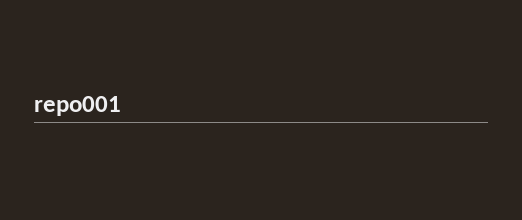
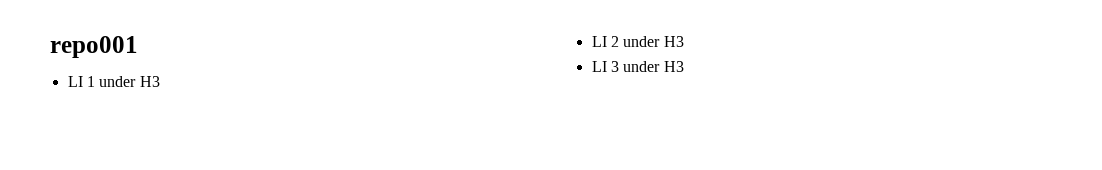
(121, 106) none -> [67,76,160,87] [591,36,684,47] [591,61,684,72] // LI 1 under H3 // LI 2 under H3 // LI 3 under H3

